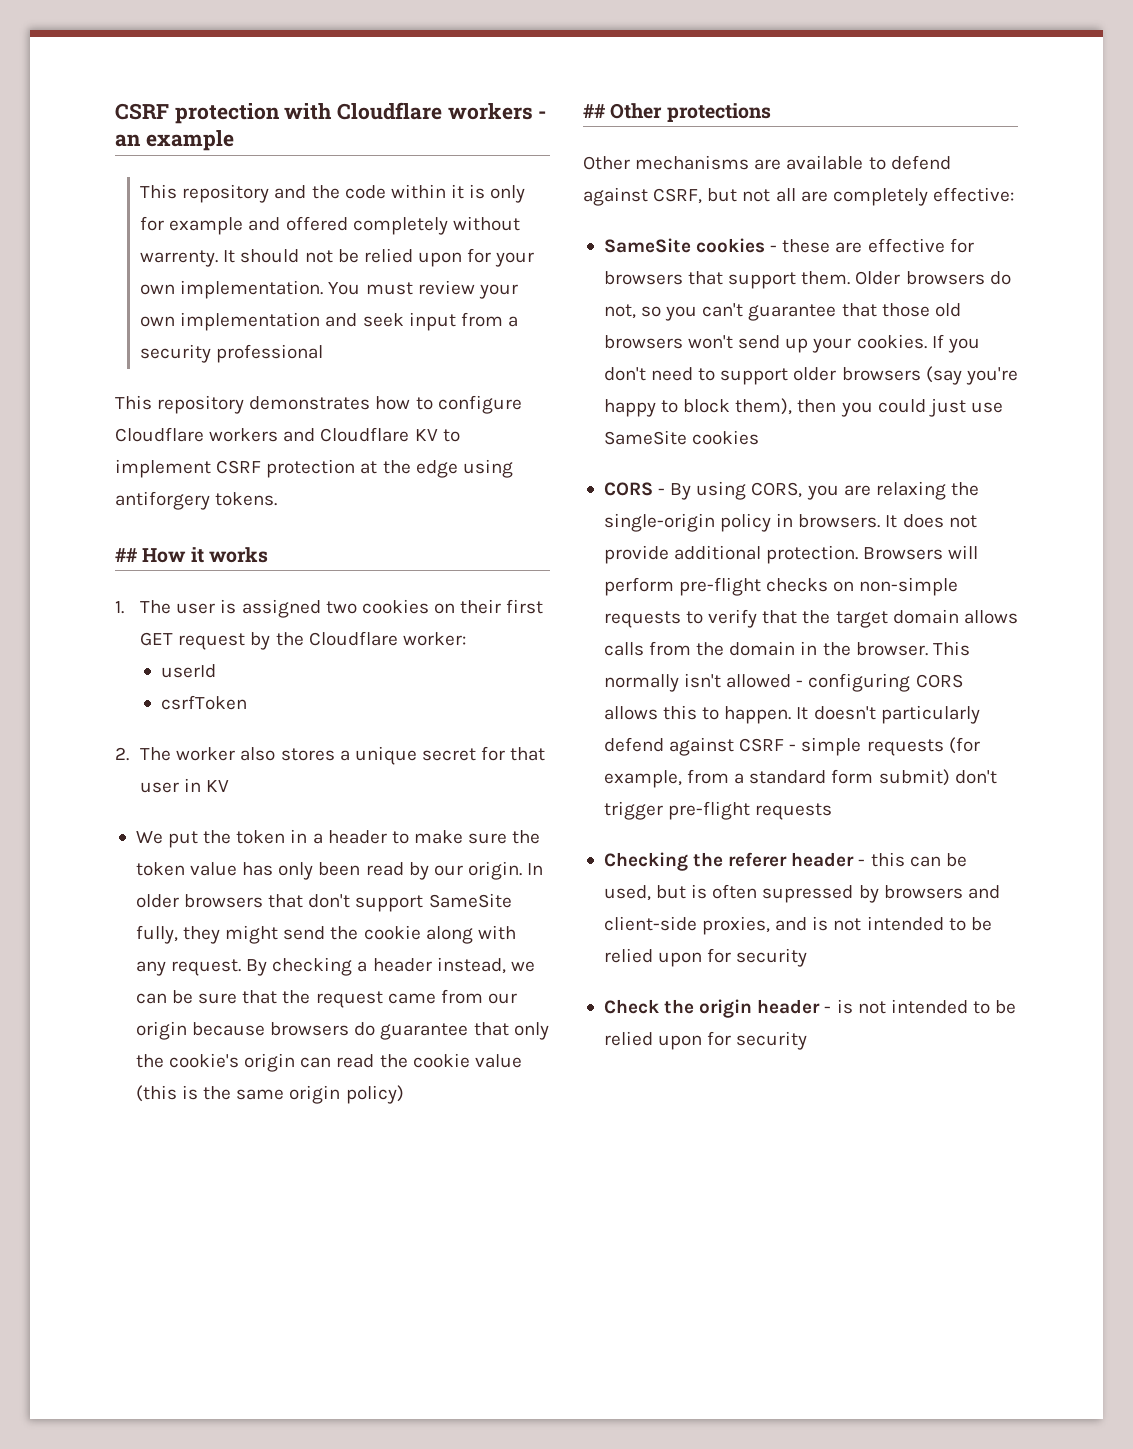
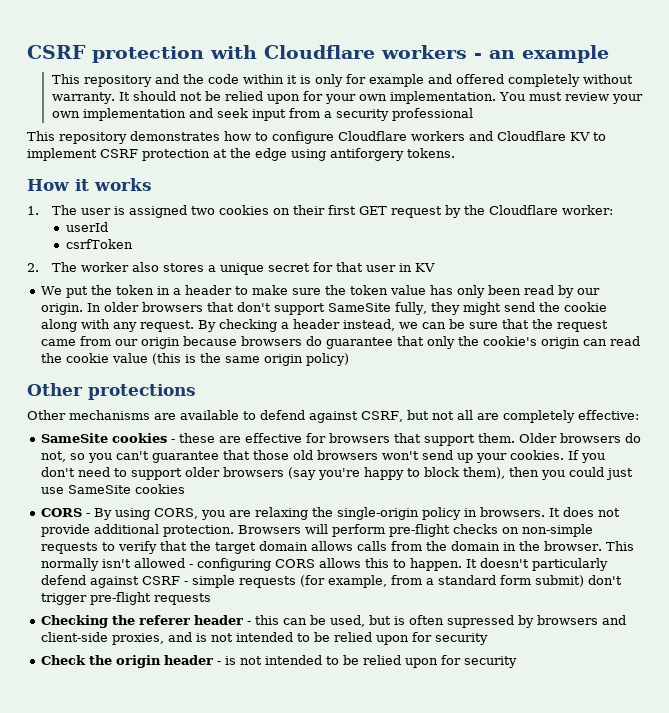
[140,250,219,267] warrenty. -> [51,92,115,104] warranty.
[115,548,137,562] ## -> (455, 153) none
[583,104,605,118] ## -> (350, 359) none

